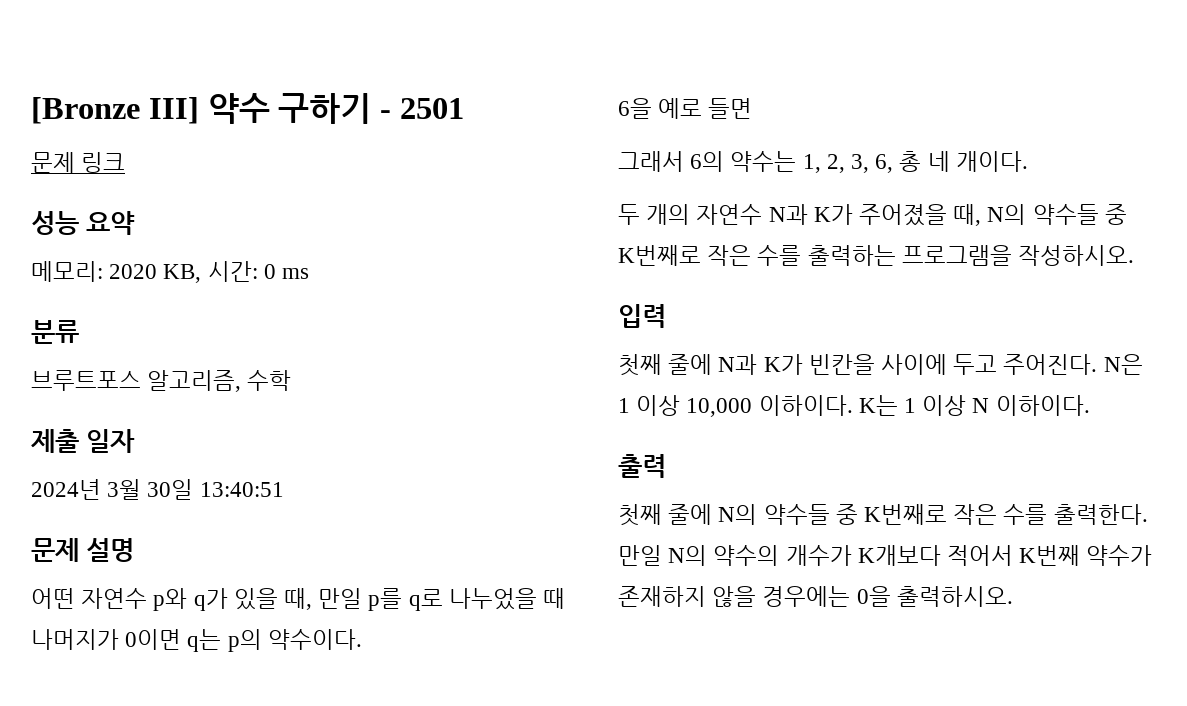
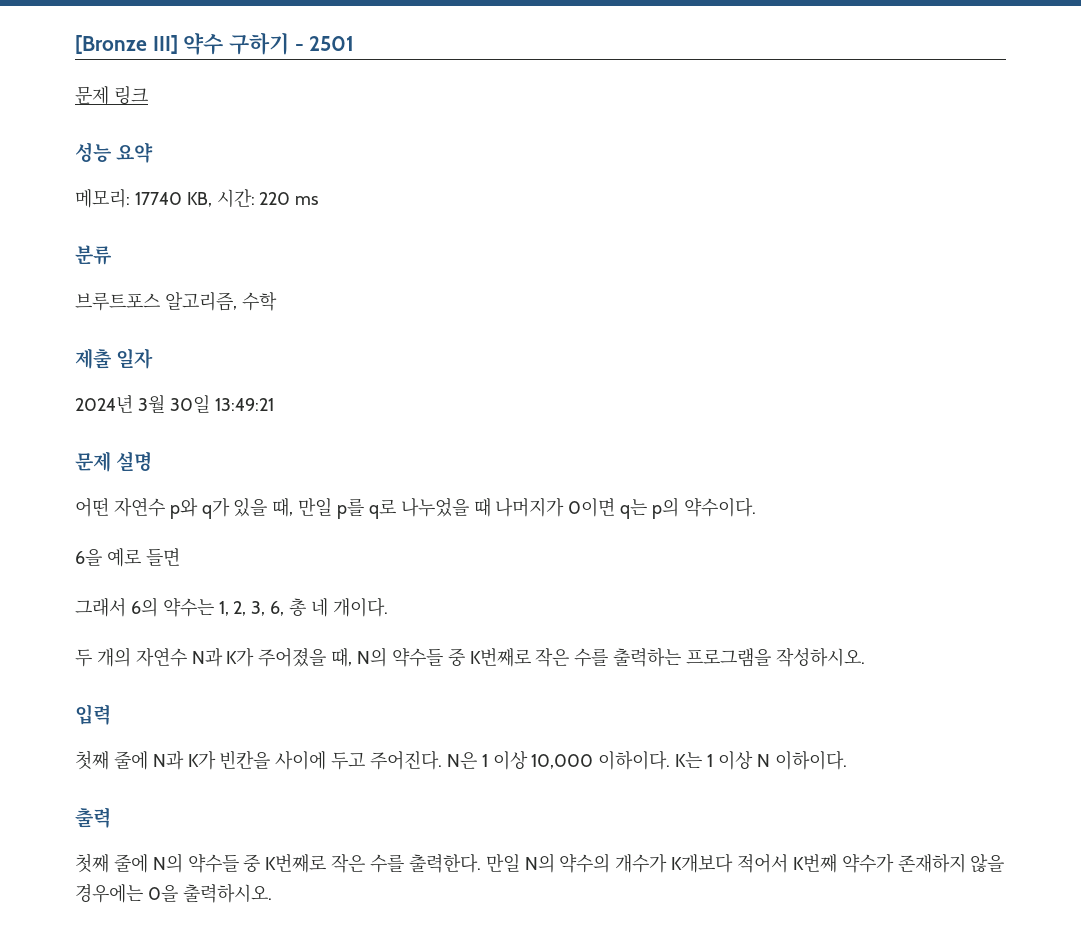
[109,264,158,279] 2020 -> [134,192,182,205] 17740
[263,264,276,279] 0 -> [259,192,291,205] 220
[199,482,284,497] 13:40:51 -> [214,398,274,411] 13:49:21

